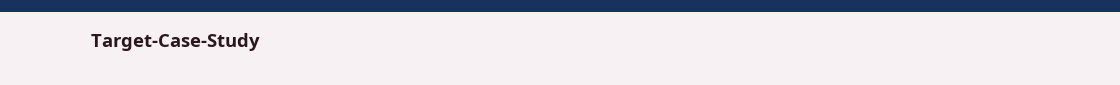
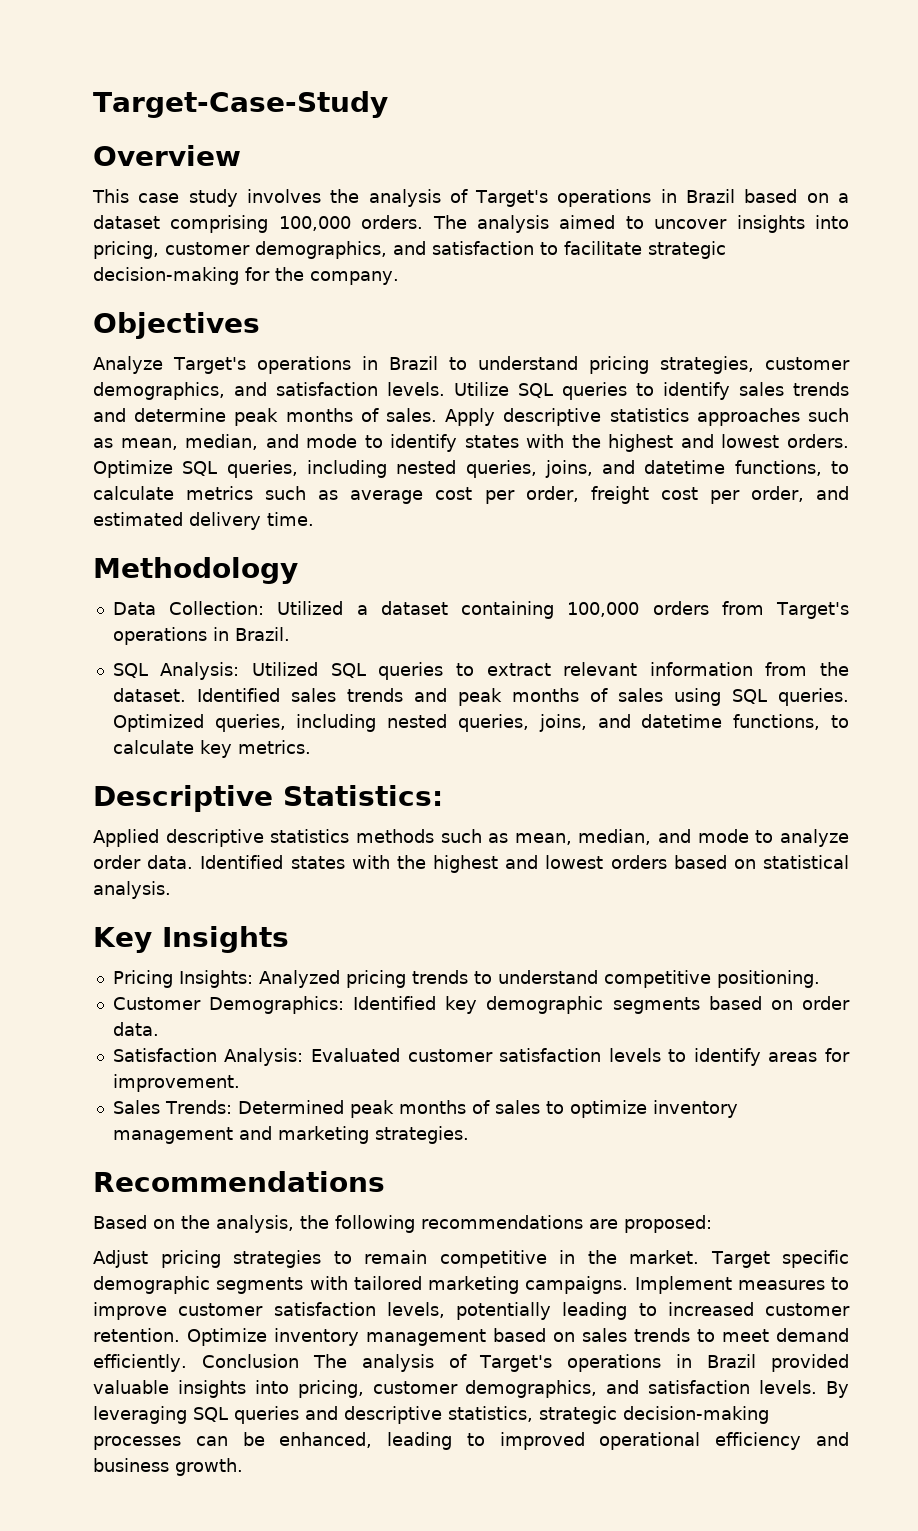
(260, 42) none -> [93,145,241,166] [92,189,850,207] [93,215,849,233] [93,241,726,259] [93,267,399,285] [93,312,260,339] [93,356,850,374] [93,382,849,400] [93,408,849,426] [93,434,850,452] [93,460,849,478] [93,486,849,504] [93,512,314,530] [93,557,298,584] [112,601,850,619] [112,627,290,645] [112,662,850,680] [112,688,849,706] [112,714,849,732] [112,740,311,758] [93,785,443,812] [93,829,849,847] [93,855,849,873] [93,881,171,899] [93,926,289,953] [112,970,820,988] [112,996,850,1014] [112,1022,159,1036] [112,1048,850,1066] [112,1074,240,1092] [112,1100,738,1118] [112,1126,469,1144] [93,1171,385,1192] [93,1215,712,1233] [93,1250,849,1268] [93,1276,849,1294] [93,1302,850,1320] [93,1328,849,1346] [93,1354,850,1372] [93,1380,850,1398] [93,1406,769,1424] [93,1432,849,1450] [93,1458,243,1476] // Overview // This case study involves the analysis of Target's operations in Brazil based on a dataset comprising 100,000 orders. The analysis aimed to uncover insights into pricing, customer demographics, and satisfaction to facilitate strategic decision-making for the company. // Objectives // Analyze Target's operations in Brazil to understand pricing strategies, customer demographics, and satisfaction levels. Utilize SQL queries to identify sales trends and determine peak months of sales. Apply descriptive statistics approaches such as mean, median, and mode to identify states with the highest and lowest orders. Optimize SQL queries, including nested queries, joins, and datetime functions, to calculate metrics such as average cost per order, freight cost per order, and estimated delivery time. // Methodology // Data Collection: Utilized a dataset containing 100,000 orders from Target's operations in Brazil. // SQL Analysis: Utilized SQL queries to extract relevant information from the dataset. Identified sales trends and peak months of sales using SQL queries. Optimized queries, including nested queries, joins, and datetime functions, to calculate key metrics. // Descriptive Statistics: // Applied descriptive statistics methods such as mean, median, and mode to analyze order data. Identified states with the highest and lowest orders based on statistical analysis. // Key Insights // Pricing Insights: Analyzed pricing trends to understand competitive positioning. // Customer Demographics: Identified key demographic segments based on order data. // Satisfaction Analysis: Evaluated customer satisfaction levels to identify areas for improvement. // Sales Trends: Determined peak months of sales to optimize inventory management and marketing strategies. // Recommendations // Based on the analysis, the following recommendations are proposed: // Adjust pricing strategies to remain competitive in the market. Target specific demographic segments with tailored marketing campaigns. Implement measures to improve customer satisfaction levels, potentially leading to increased customer retention. Optimize inventory management based on sales trends to meet demand efficiently. Conclusion The analysis of Target's operations in Brazil provided valuable insights into pricing, customer demographics, and satisfaction levels. By leveraging SQL queries and descriptive statistics, strategic decision-making processes can be enhanced, leading to improved operational efficiency and business growth.

